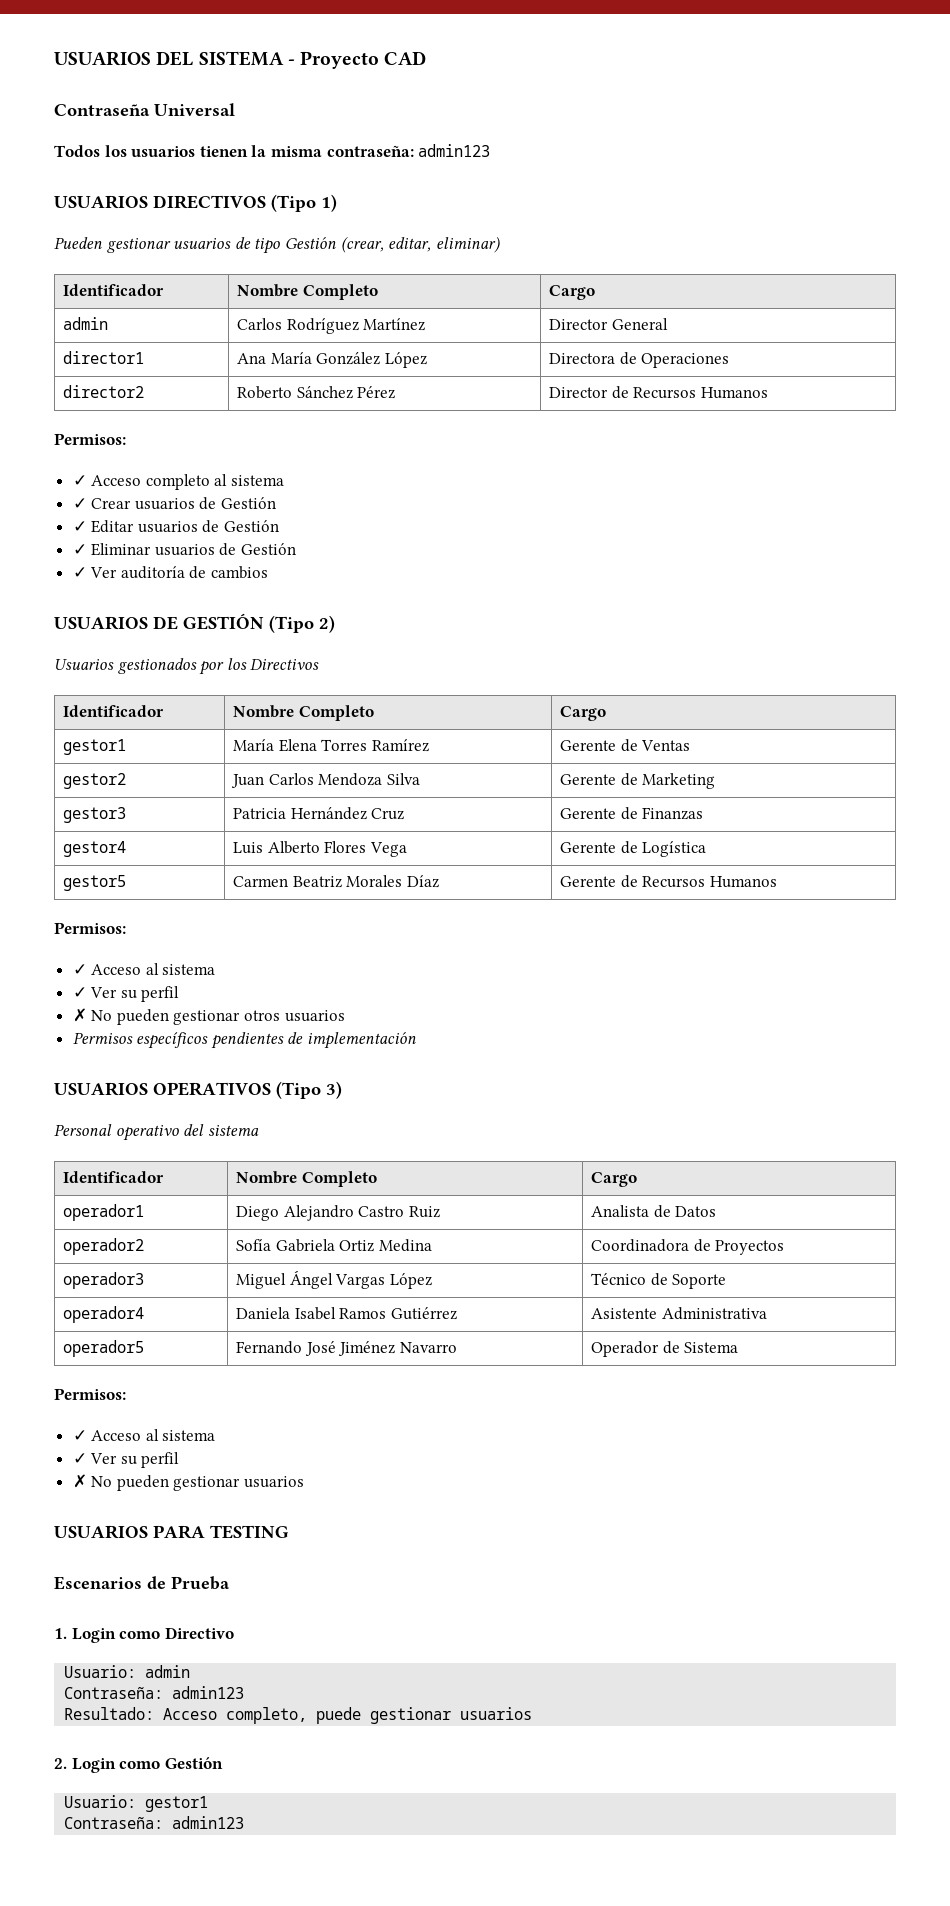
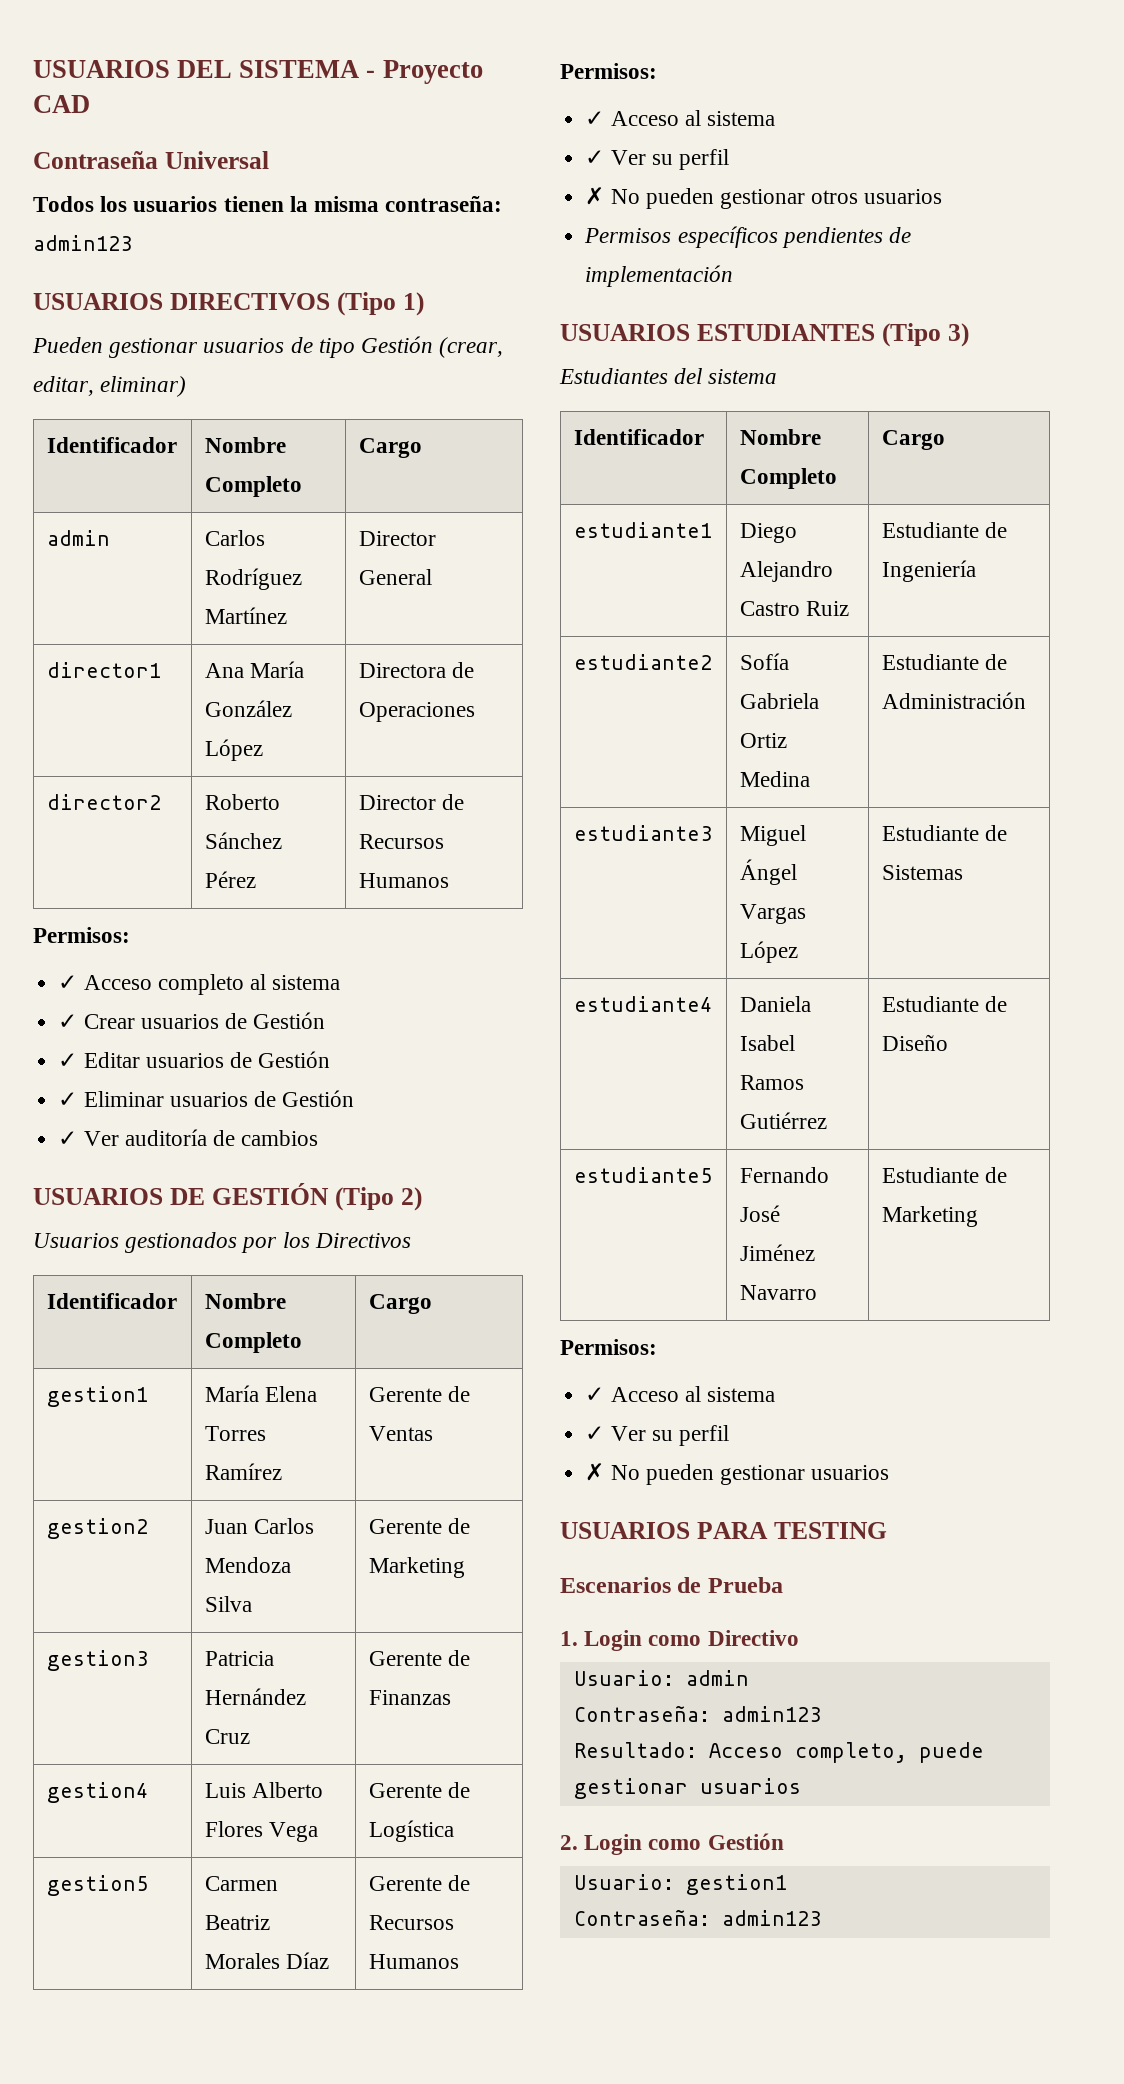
[63,739,127,755] gestor1 -> [46,1386,148,1407] gestion1
[63,773,127,789] gestor2 -> [46,1518,148,1539] gestion2
[63,807,127,823] gestor3 -> [46,1650,148,1671] gestion3
[63,841,127,857] gestor4 -> [46,1782,148,1803] gestion4
[63,875,127,891] gestor5 -> [46,1875,148,1896] gestion5
[153,1082,271,1096] OPERATIVOS -> [696,324,875,341] ESTUDIANTES
[54,1124,179,1141] Personal operativo -> [559,368,668,384] Estudiantes
[63,1204,145,1221] operador1 -> [573,522,712,538] estudiante1
[591,1205,717,1218] [63,1238,145,1255] Analista de Datos // operador2 -> [881,522,1007,538] [881,560,976,582] [573,654,712,670] Estudiante de Ingeniería // estudiante2
[591,1239,785,1255] [63,1272,145,1289] Coordinadora de Proyectos // operador3 -> [881,654,1007,670] [881,692,1026,709] [573,825,712,841] Estudiante de Administración // estudiante3
[591,1273,727,1289] [63,1306,145,1323] Técnico de Soporte // operador4 -> [881,825,1007,841] [881,865,963,880] [573,996,712,1012] Estudiante de Sistemas // estudiante4
[591,1307,767,1320] [63,1340,145,1357] Asistente Administrativa // operador5 -> [881,996,1007,1012] [881,1034,948,1051] [573,1167,712,1183] Estudiante de Diseño // estudiante5
[591,1341,739,1357] Operador de Sistema -> [881,1167,1007,1183] [881,1206,978,1227] Estudiante de Marketing
[145,1796,209,1812] gestor1 -> [685,1874,787,1895] gestion1

